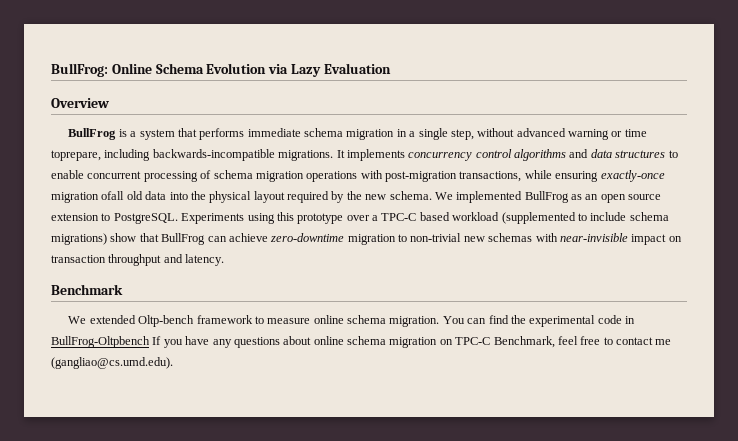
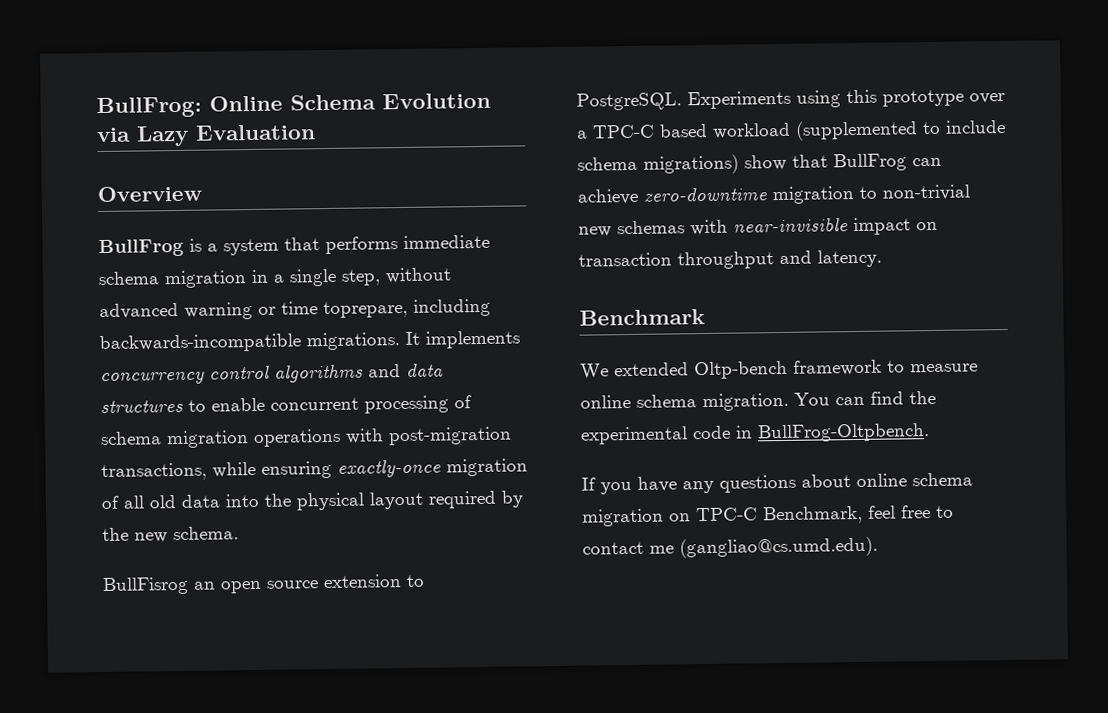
[101,191,125,200] ofall -> [101,495,144,510] of all
[434,191,582,203] We implemented BullFrog as -> [102,576,189,596] // BullFisrog
[51,336,150,348] BullFrog-Oltpbench -> [757,423,930,443] BullFrog-Oltpbench. //

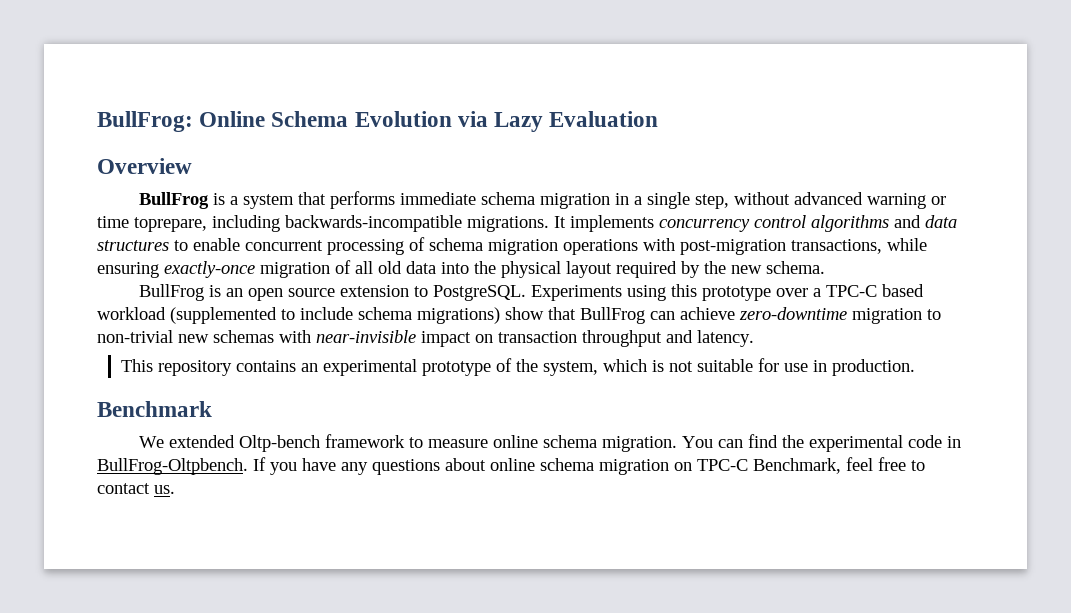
[102,576,189,596] BullFisrog -> [139,284,222,301] BullFrog is
(882, 258) none -> [121,358,916,376] // This repository contains an experimental prototype of the system, which is not suitable for use in production.
(930, 433) // -> (248, 466) none
[649,536,878,559] me (gangliao@cs.umd.edu). -> [154,485,175,494] us.

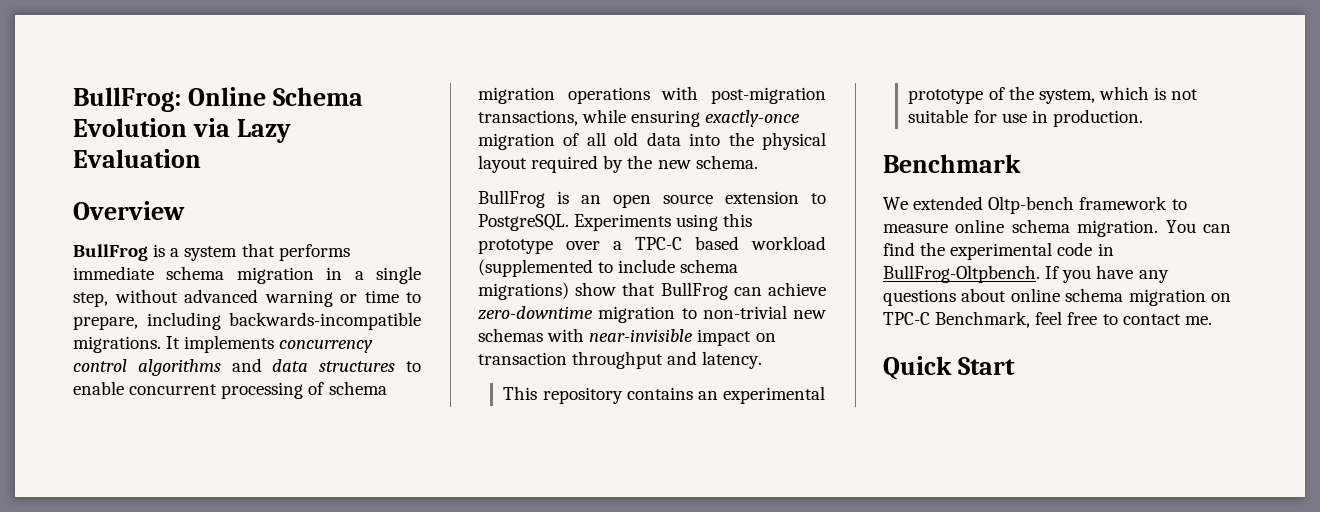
[134,217,207,232] toprepare, -> [406,292,421,303] [73,316,138,330] to prepare,
[154,485,175,494] us. -> [1184,316,1212,325] [883,356,1015,380] me. // Quick Start

